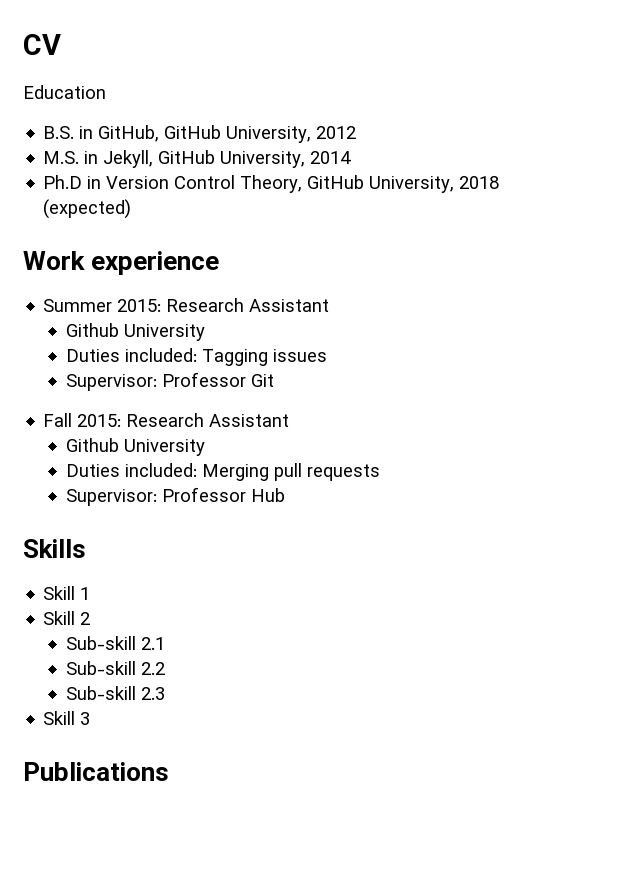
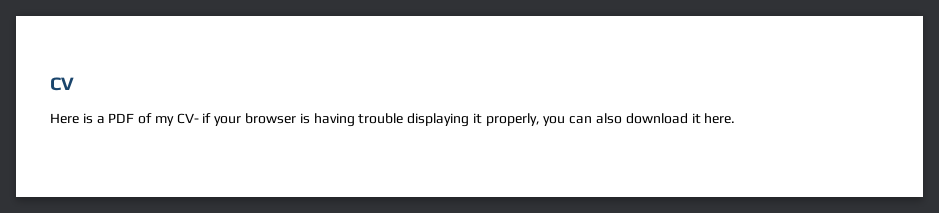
[23,85,106,99] [43,125,357,143] [43,150,352,168] [43,175,500,193] [43,199,132,219] [23,251,220,275] [43,298,330,312] [65,323,205,341] [65,348,327,366] [65,372,274,391] [43,413,290,427] [65,438,205,456] [65,463,380,481] [65,487,285,506] [23,539,86,558] [43,586,91,600] [43,611,91,625] [65,636,165,650] [65,661,165,675] [65,686,165,700] [43,711,91,725] [23,762,169,781] Education // B.S. in GitHub, GitHub University, 2012 // M.S. in Jekyll, GitHub University, 2014 // Ph.D in Version Control Theory, GitHub University, 2018 (expected) // Work experience // Summer 2015: Research Assistant // Github University // Duties included: Tagging issues // Supervisor: Professor Git // Fall 2015: Research Assistant // Github University // Duties included: Merging pull requests // Supervisor: Professor Hub // Skills // Skill 1 // Skill 2 // Sub-skill 2.1 // Sub-skill 2.2 // Sub-skill 2.3 // Skill 3 // Publications -> [50,113,736,127] Here is a PDF of my CV- if your browser is having trouble displaying it properly, you can also download it here.

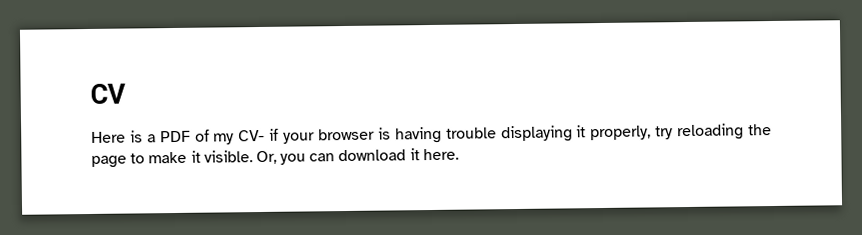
(540, 119) none -> [655,123,773,141] [91,150,277,168] try reloading the page to make it visible. Or,
[596,113,623,124] also -> (336, 157) none

